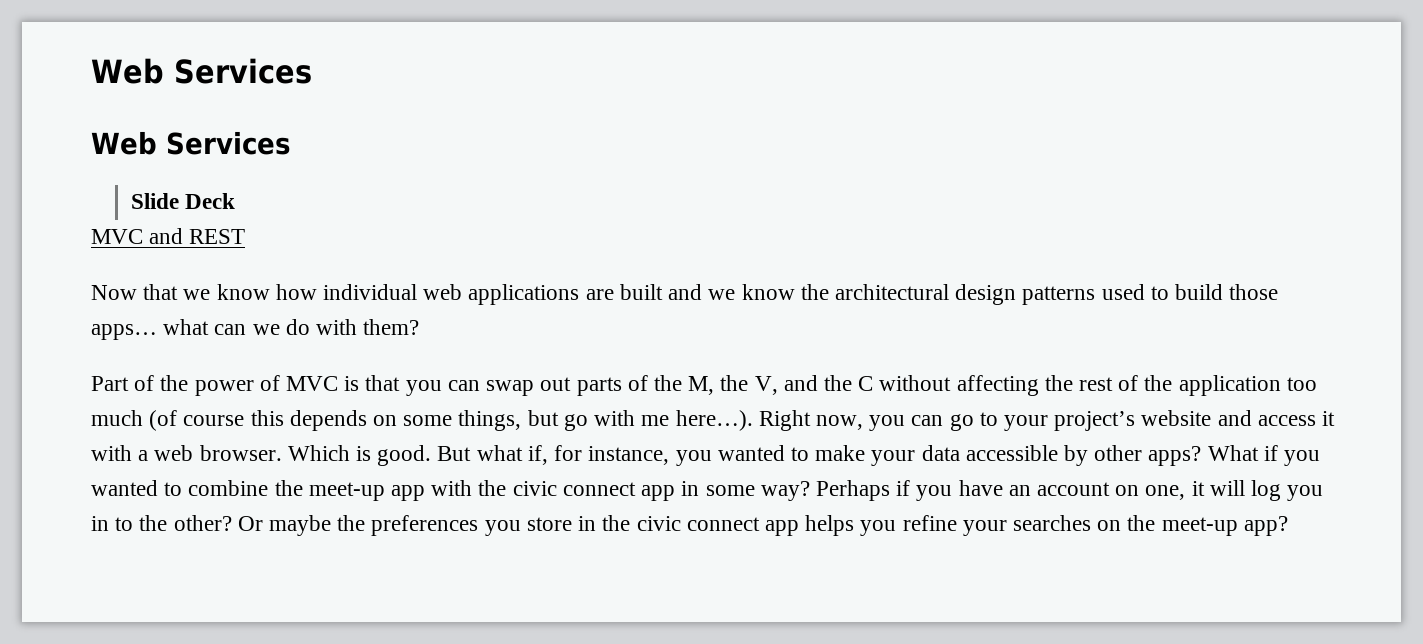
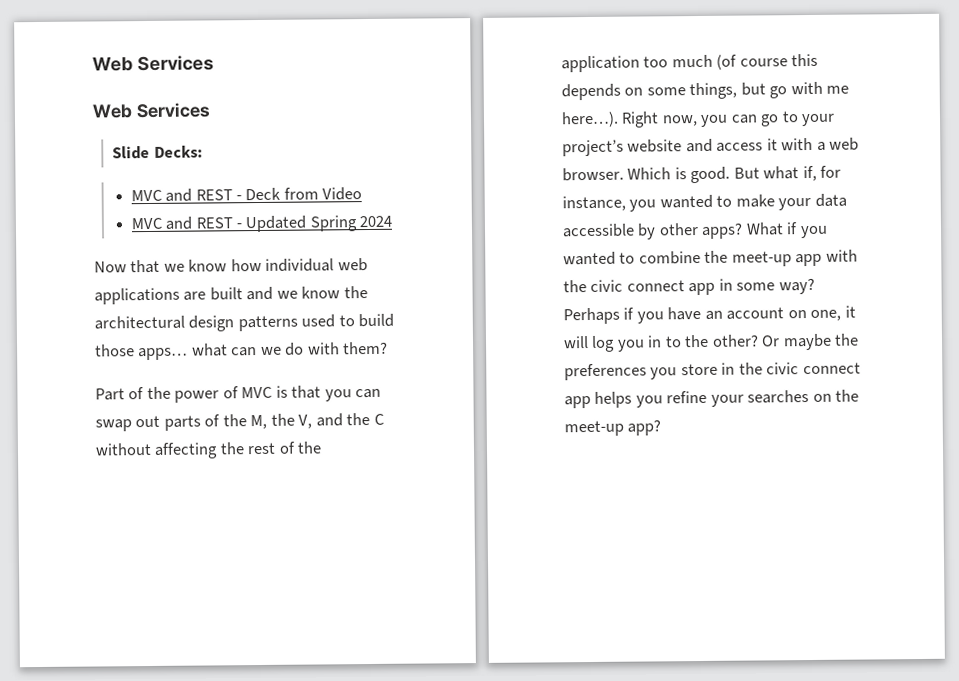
[185,193,236,209] [91,228,246,244] Deck // MVC and REST -> [153,145,203,158] [130,187,363,202] [130,215,393,233] Decks: // MVC and REST - Deck from Video // MVC and REST - Updated Spring 2024

